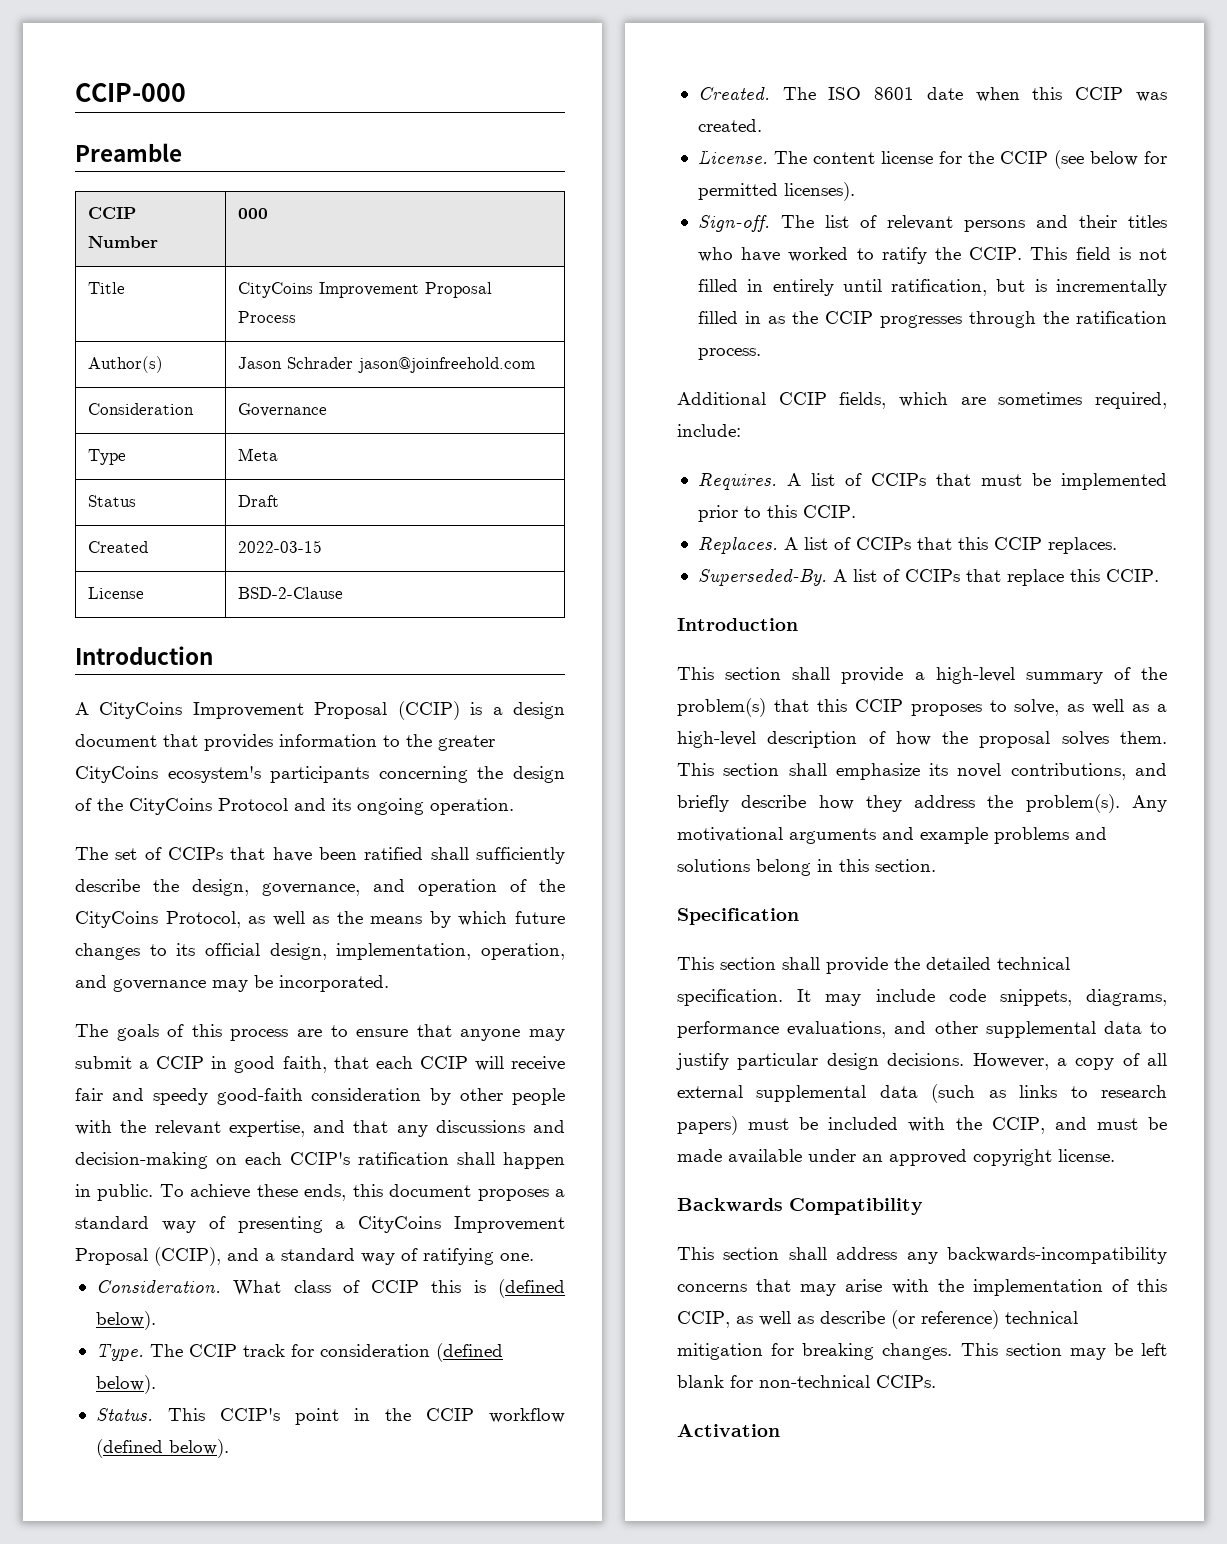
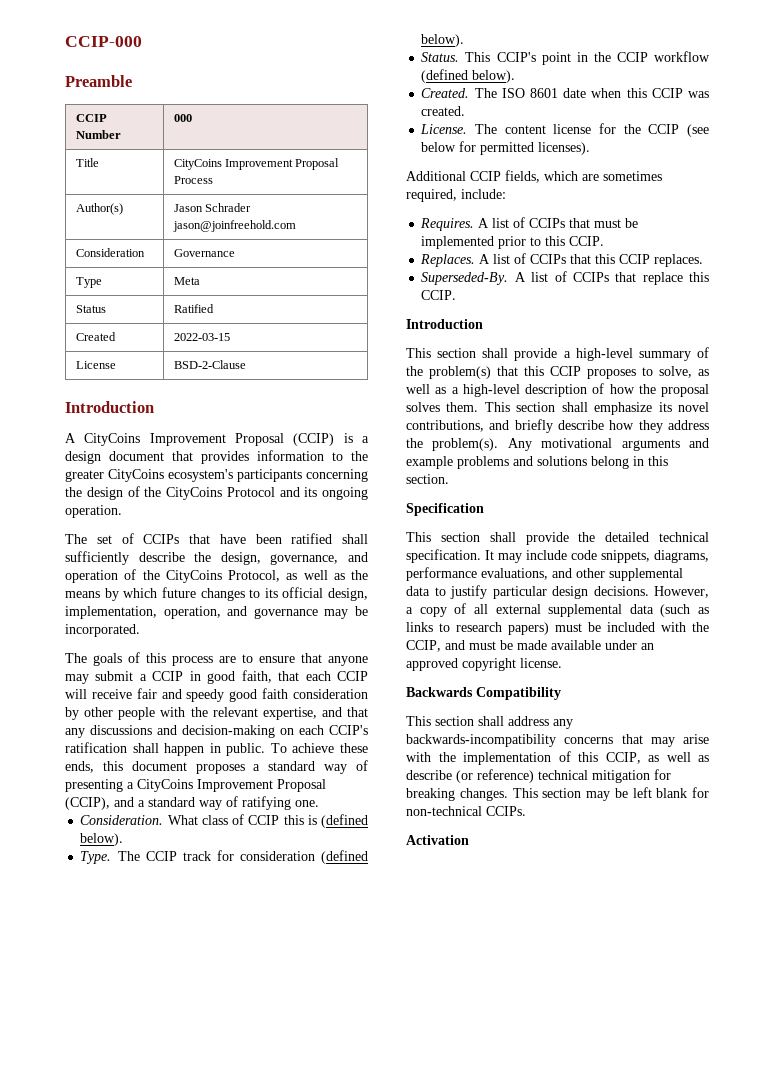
[238,495,280,507] Draft -> [173,304,214,313] Ratified
[216,1088,303,1105] good-faith -> [229,688,289,702] good faith
[697,215,1167,232] [697,247,1167,264] [697,279,1167,296] [697,311,1167,328] [697,348,761,360] // Sign-off. The list of relevant persons and their titles who have worked to ratify the CCIP. This field is not filled in entirely until ratification, but is incrementally filled in as the CCIP progresses through the ratification process. -> (591, 148) none

